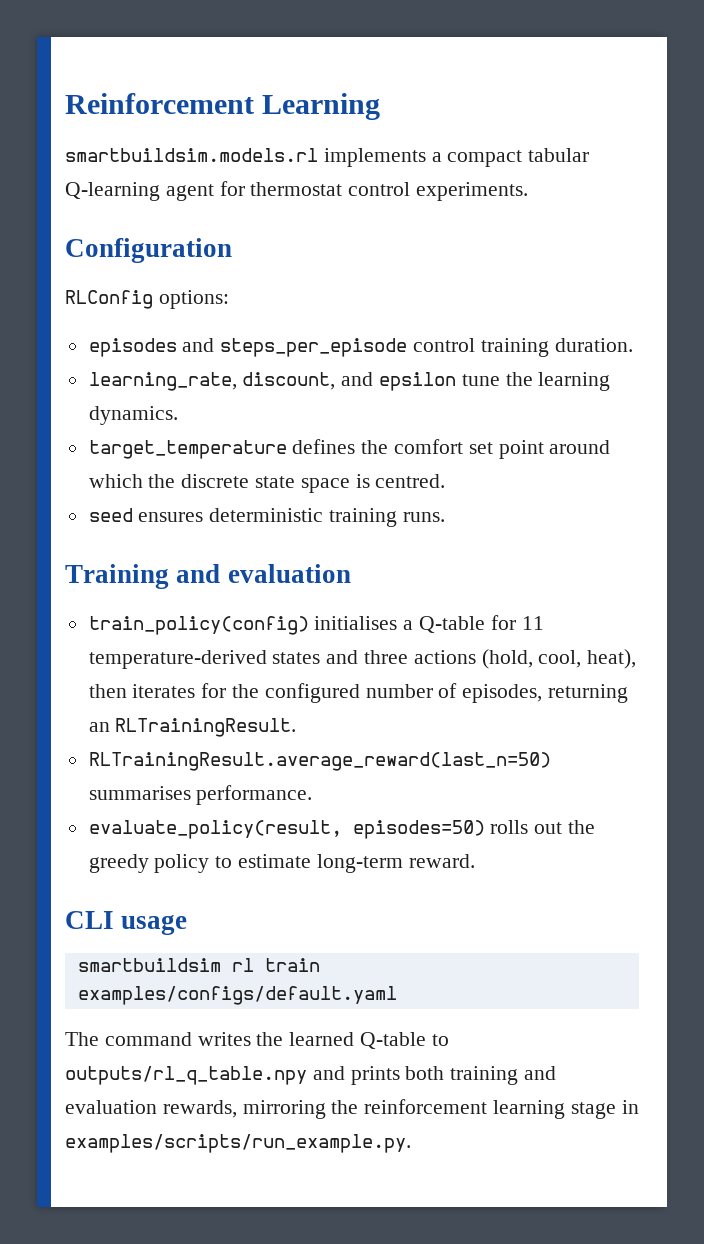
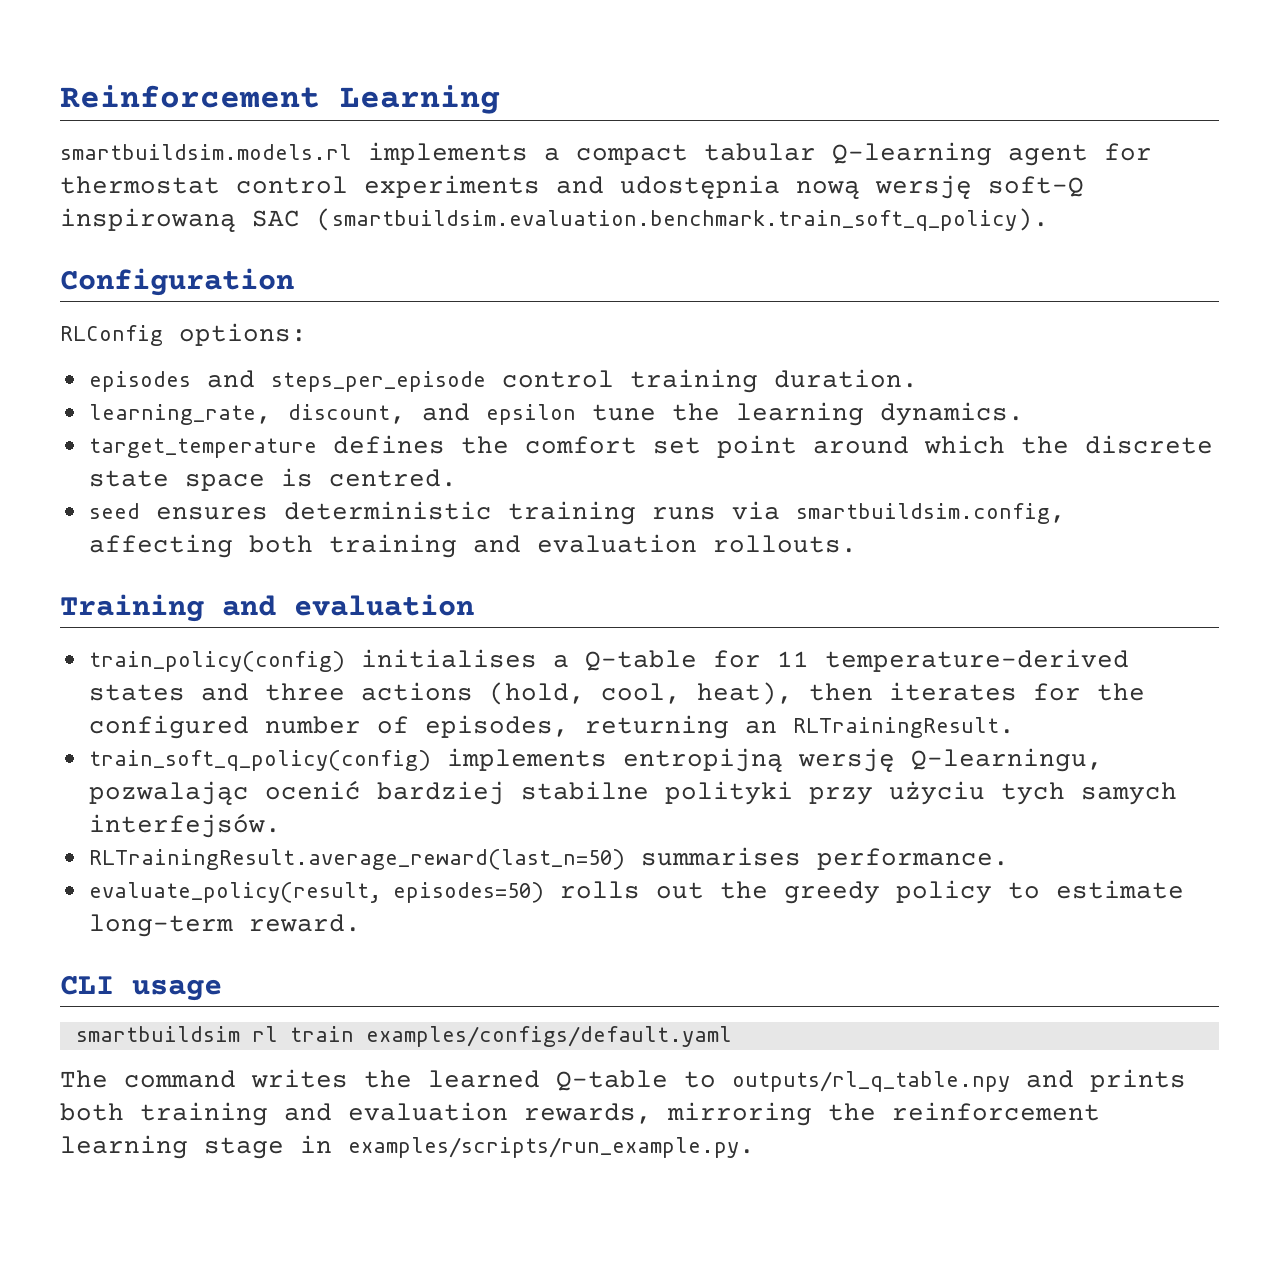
[416,182,529,201] experiments. -> [364,175,1084,199] [60,208,1049,232] experiments and udostępnia nową wersję soft-Q inspirowaną SAC (smartbuildsim.evaluation.benchmark.train_soft_q_policy).
[402,512,445,522] runs. -> [651,501,1066,524] [88,534,857,558] runs via smartbuildsim.config, affecting both training and evaluation rollouts.
(297, 727) none -> [88,748,1103,772] [88,780,1177,805] [88,813,281,838] // train_soft_q_policy(config) implements entropijną wersję Q-learningu, pozwalając ocenić bardziej stabilne polityki przy użyciu tych samych interfejsów.

